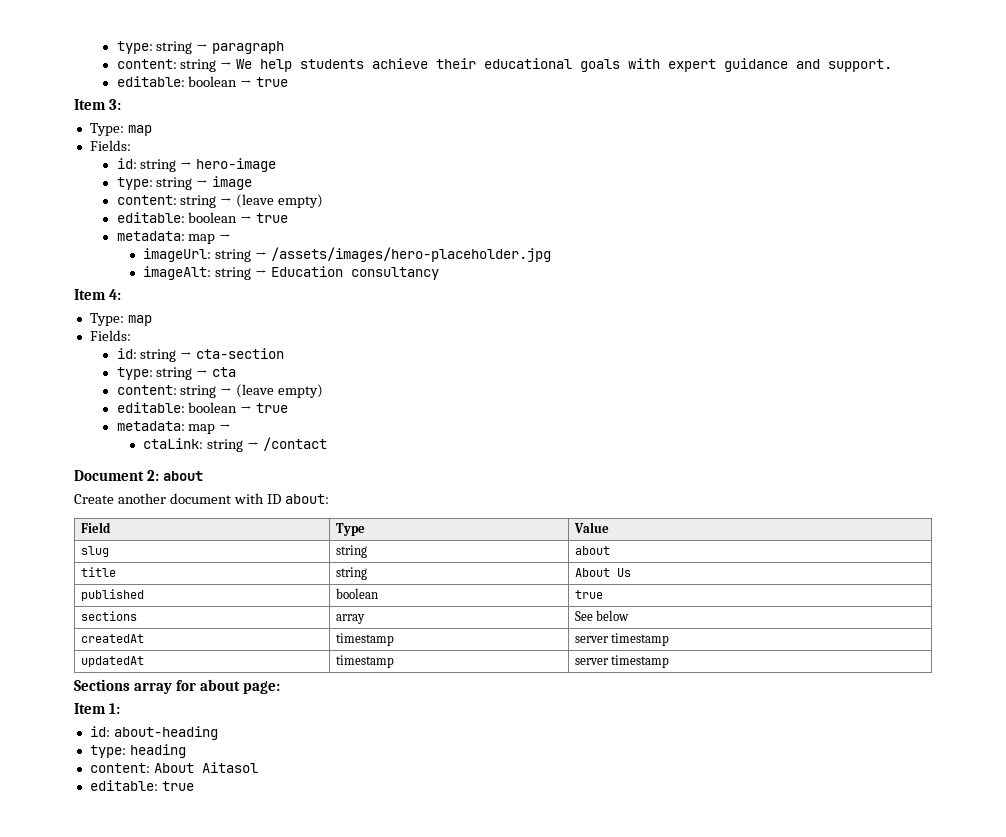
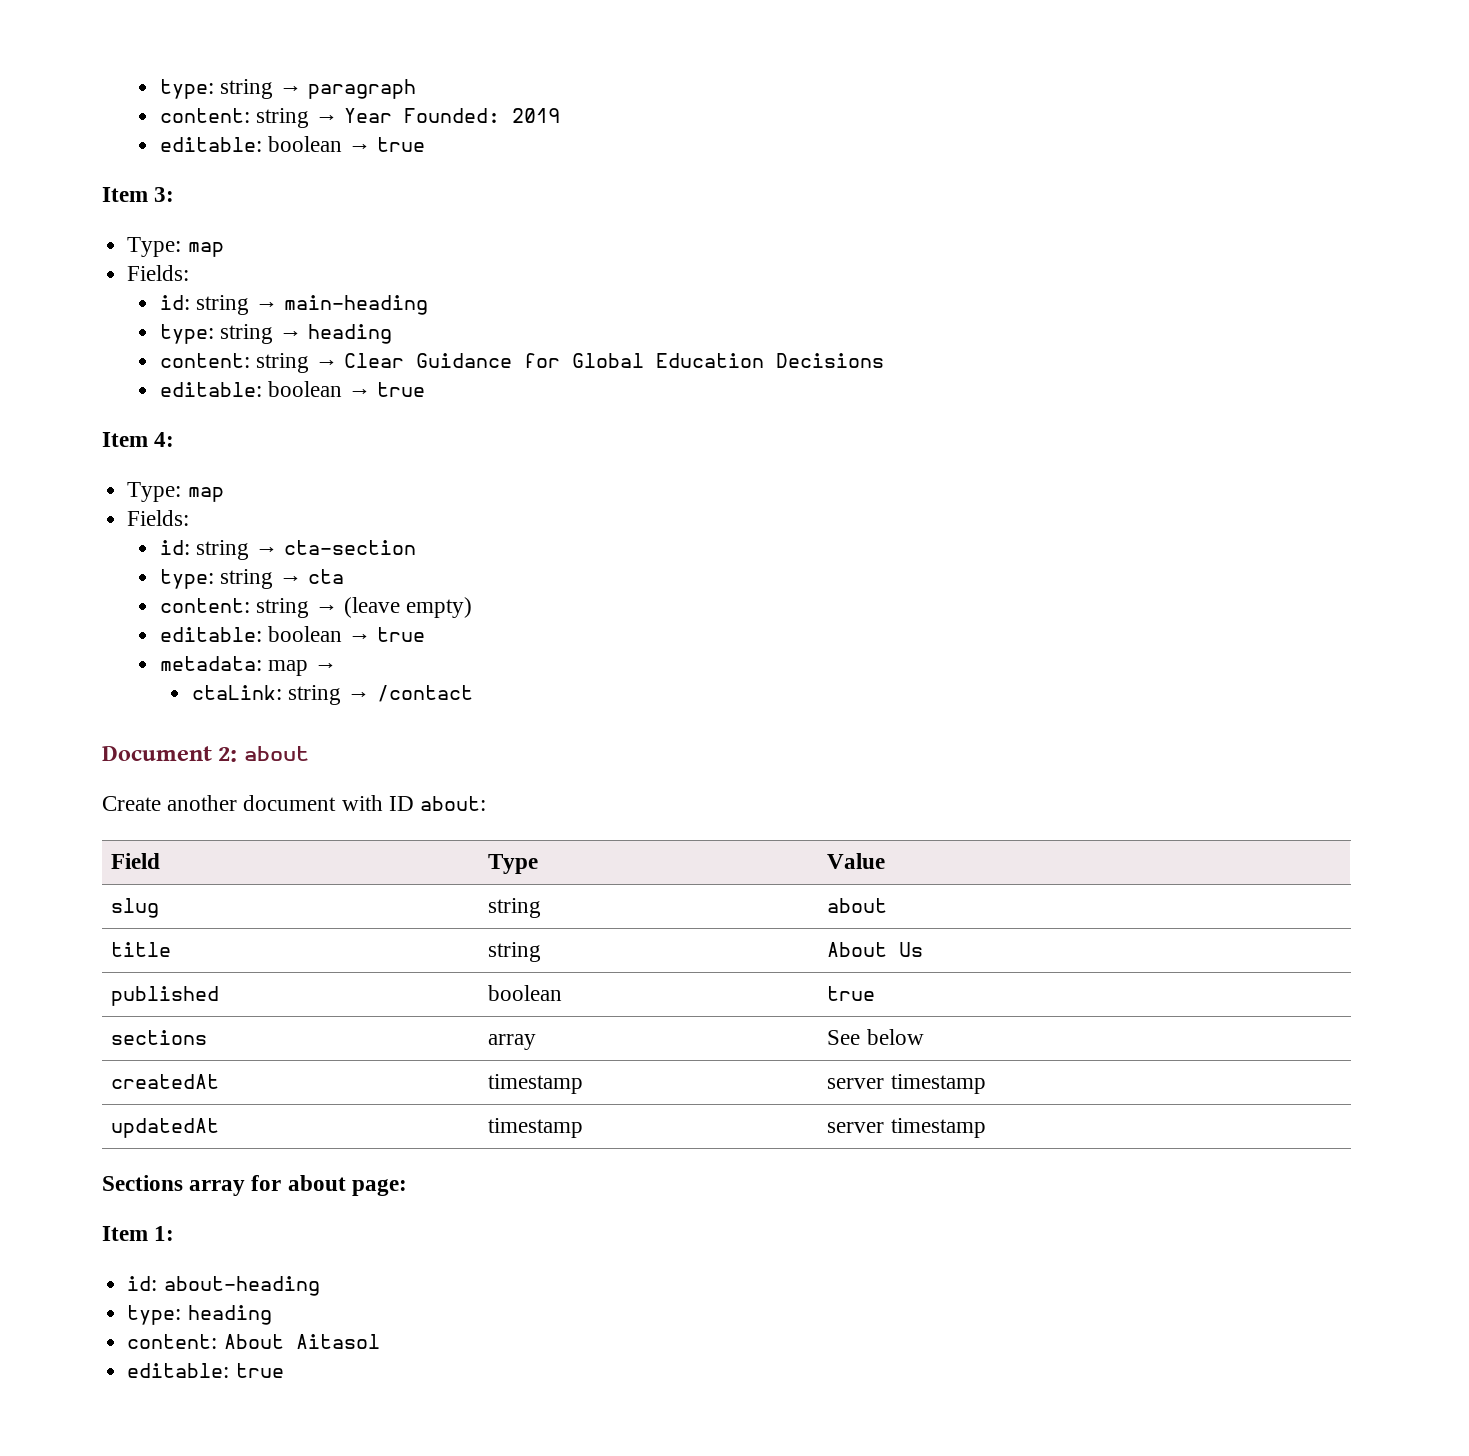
[236,58,893,72] We help students achieve their educational goals with expert guidance and support. -> [344,108,561,123] Year Founded: 2019
[196,158,277,172] [116,176,253,190] [116,194,324,208] [116,212,289,223] [116,231,232,244] [143,247,551,262] [143,266,439,280] hero-image // type: string → image // content: string → (leave empty) // editable: boolean → true // metadata: map → // imageUrl: string → /assets/images/hero-placeholder.jpg // imageAlt: string → Education consultancy -> [284,295,429,315] [159,324,393,344] [159,353,885,373] [159,381,426,397] main-heading // type: string → heading // content: string → Clear Guidance for Global Education Decisions // editable: boolean → true

